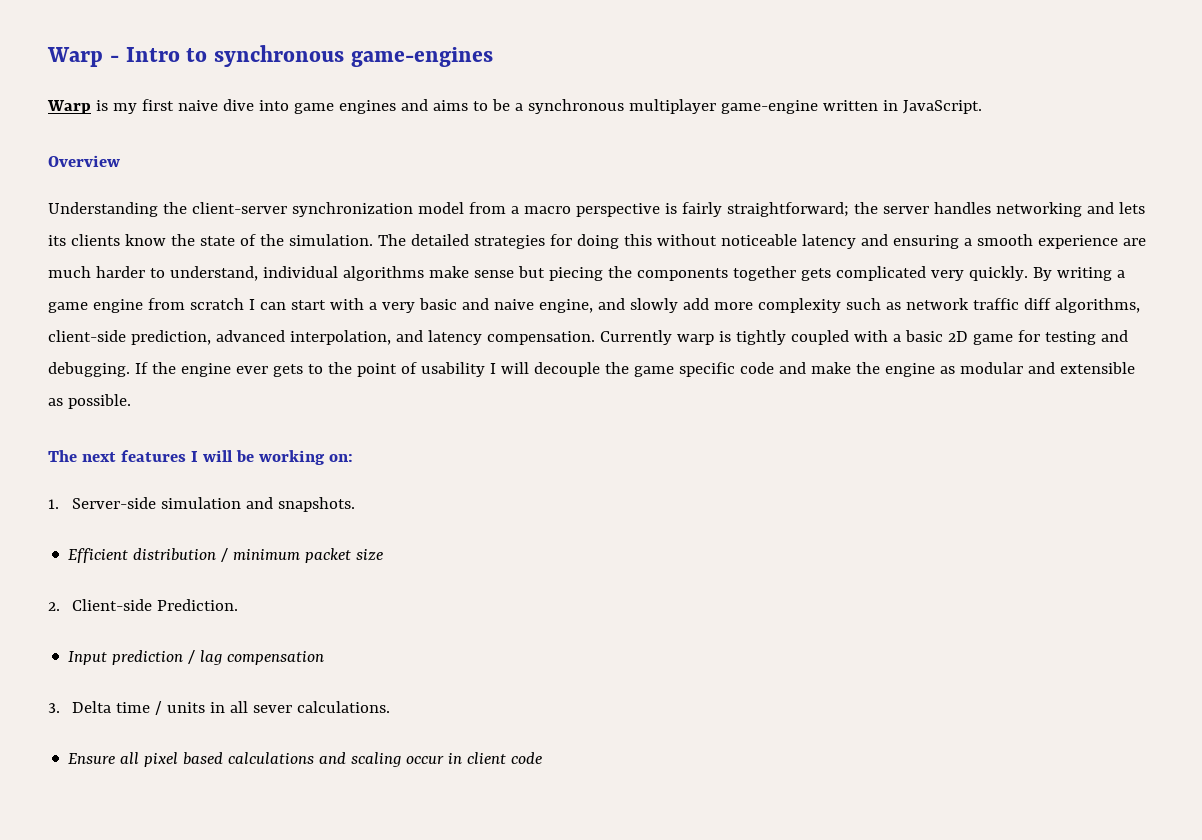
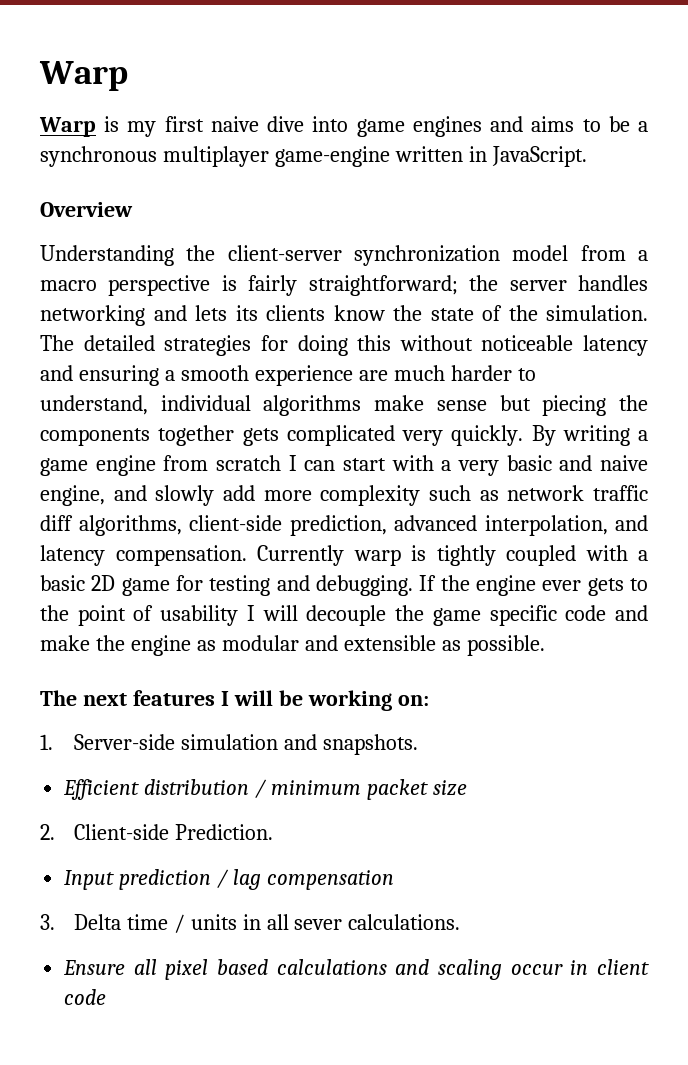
[47,45,493,67] Warp - Intro to synchronous game-engines -> [39,61,128,91] Warp

